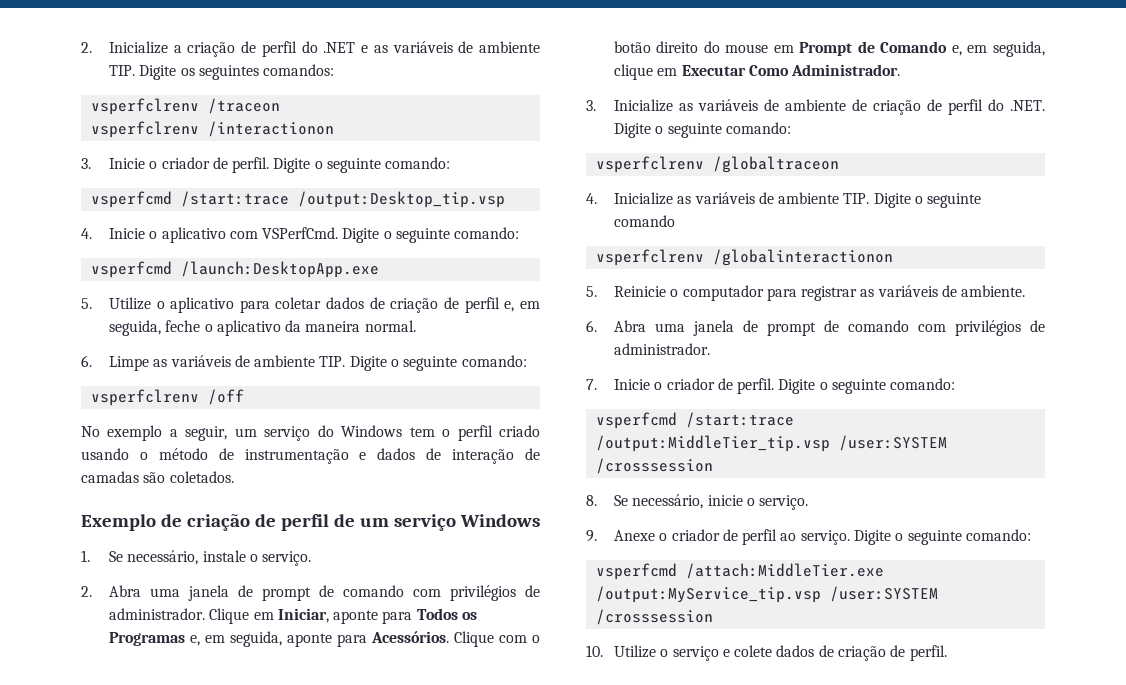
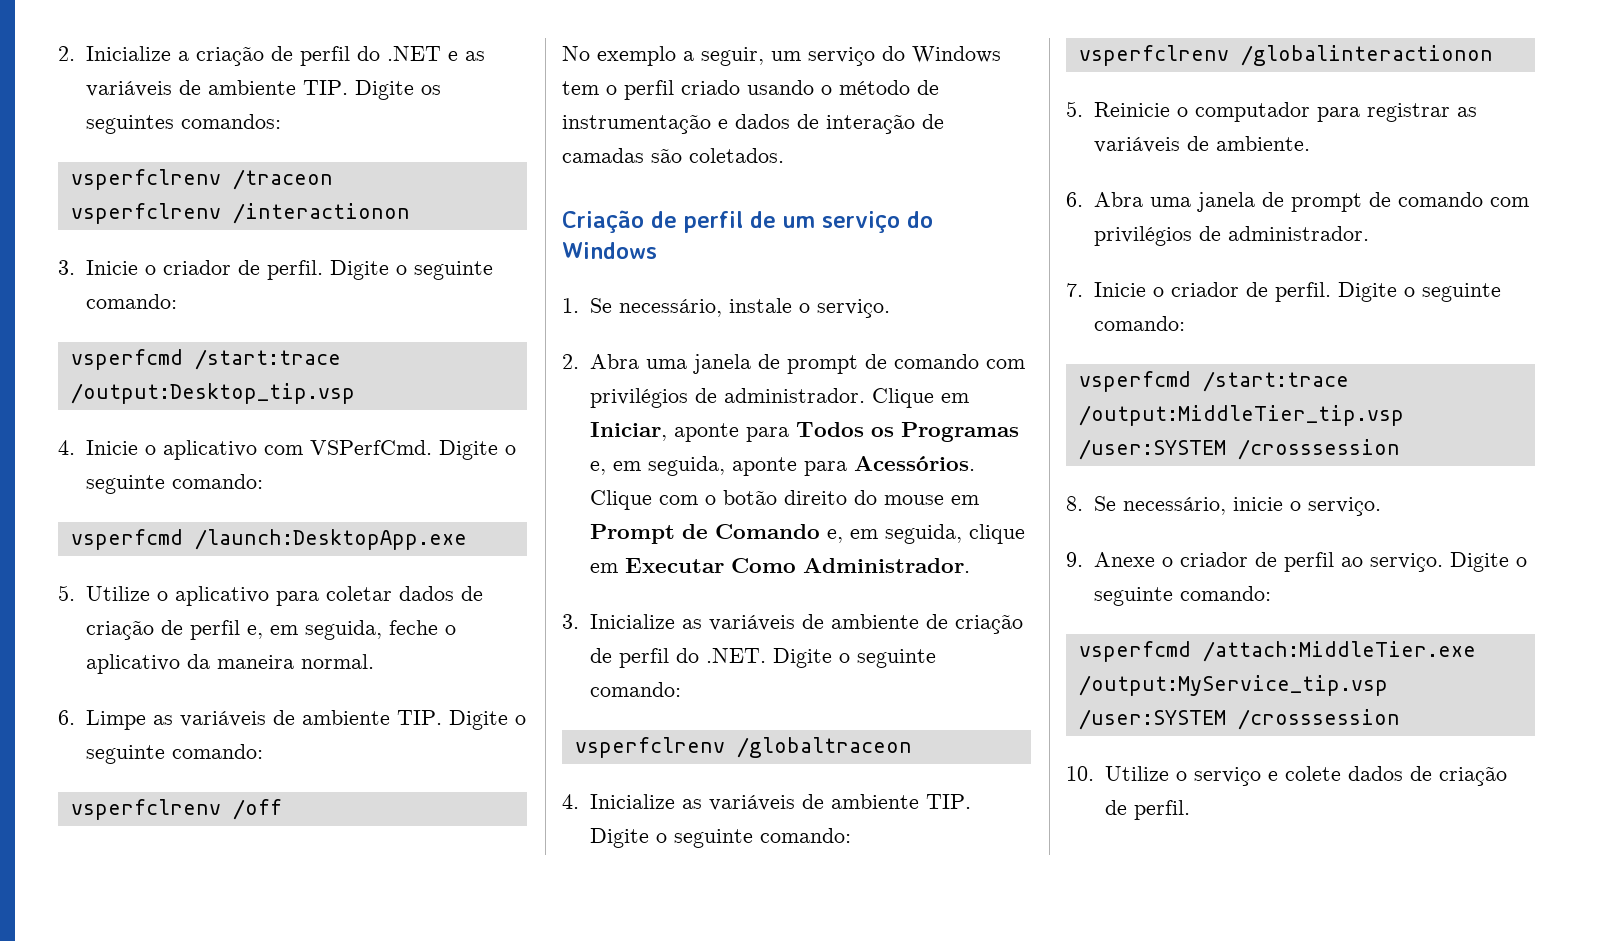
[81,514,250,531] Exemplo de criação -> [562,210,644,233] Criação
(456, 522) none -> [907,211,933,228] do
[613,215,675,227] comando -> [759,828,851,843] comando:

